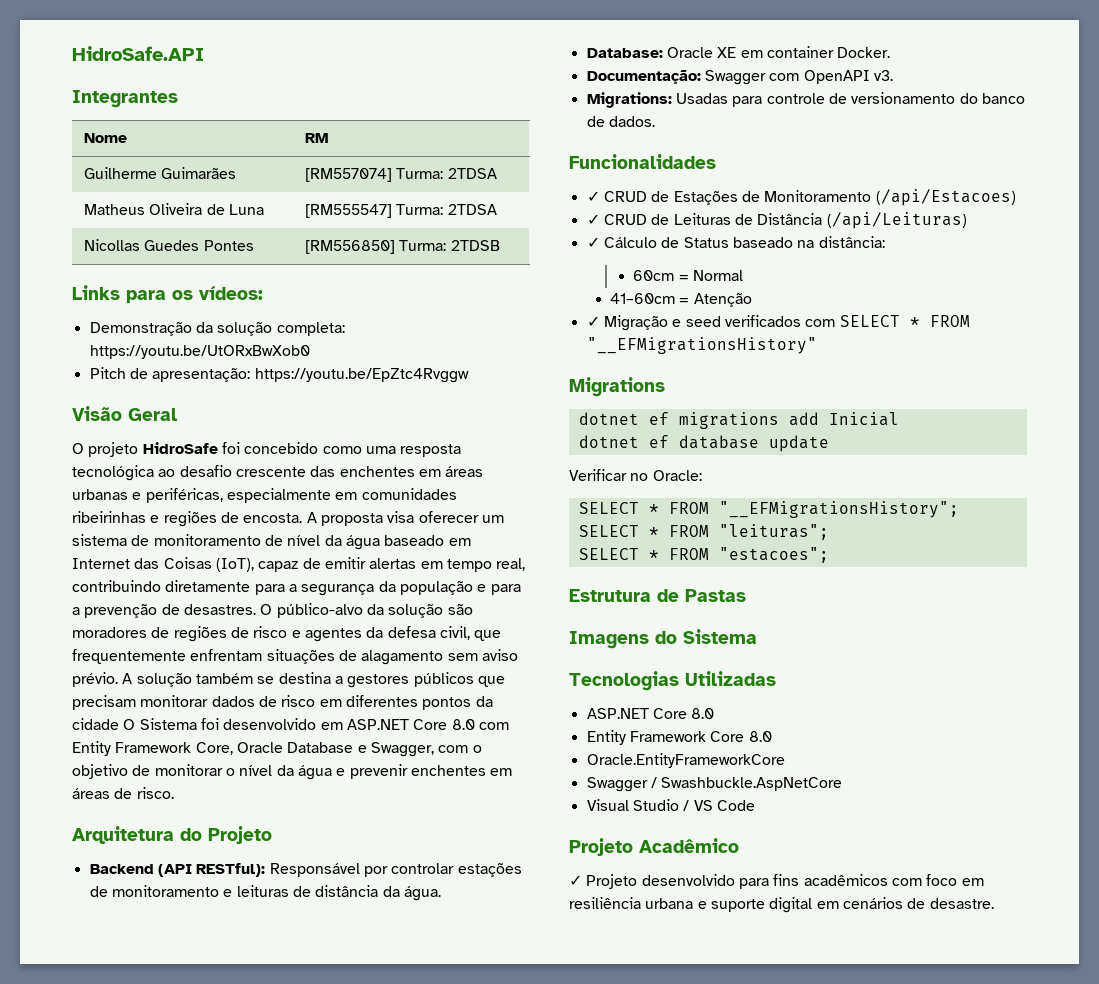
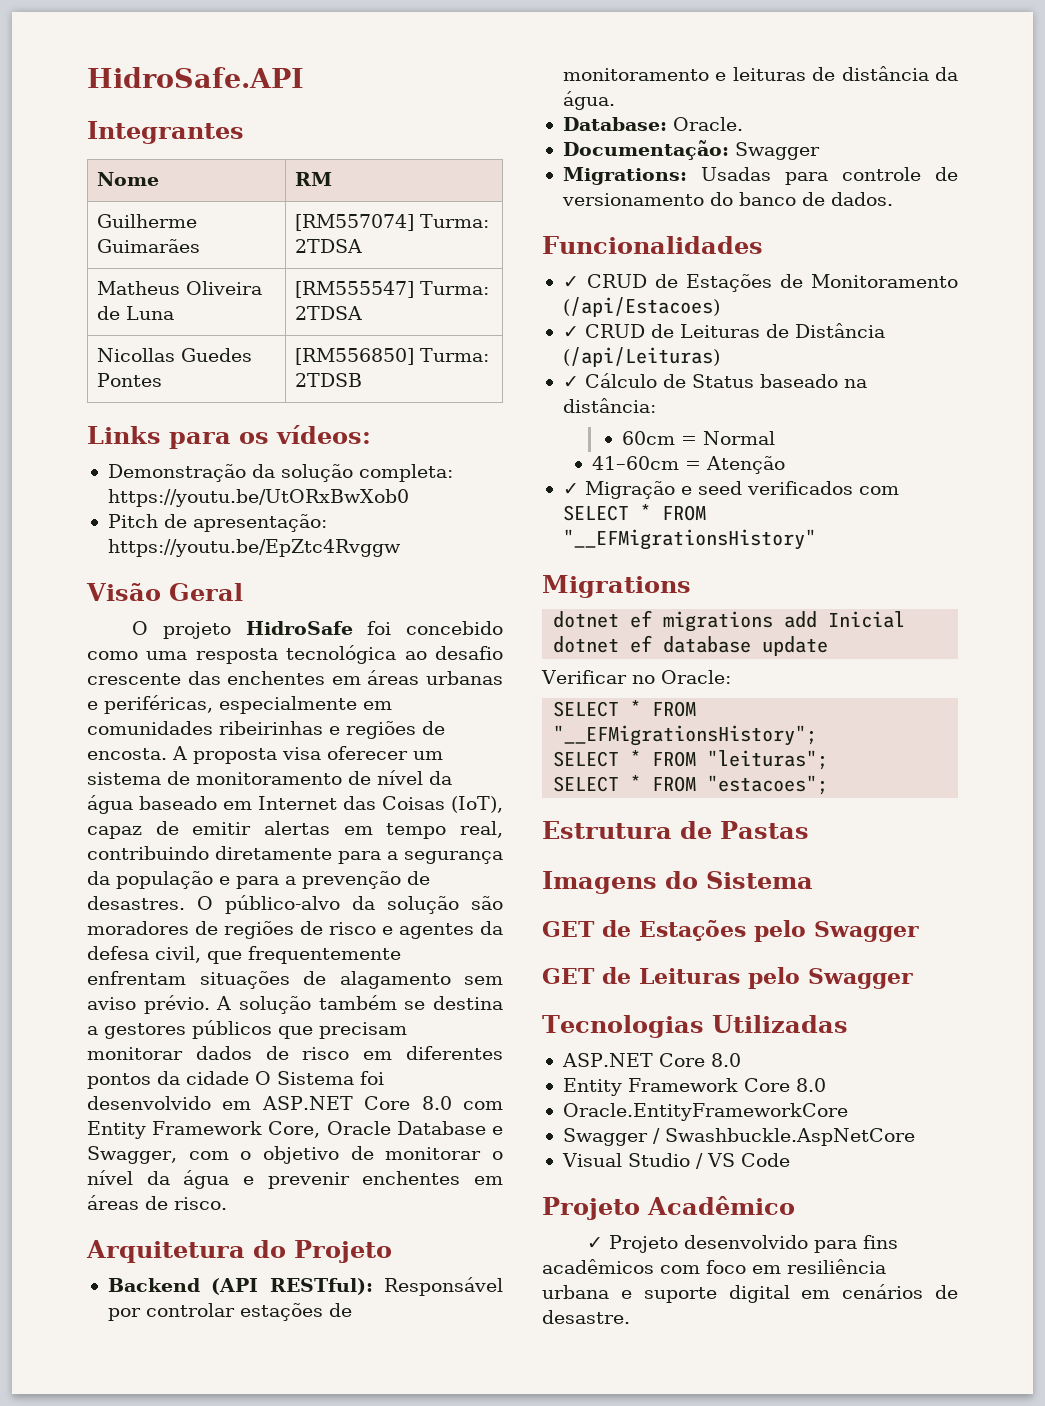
[666,46,891,58] Oracle XE em container Docker. -> [672,117,743,131] Oracle.
[769,70,893,84] com OpenAPI v3. -> (820, 151) none
(757, 636) none -> [542,920,919,942] [542,967,913,989] // GET de Estações pelo Swagger // GET de Leituras pelo Swagger

